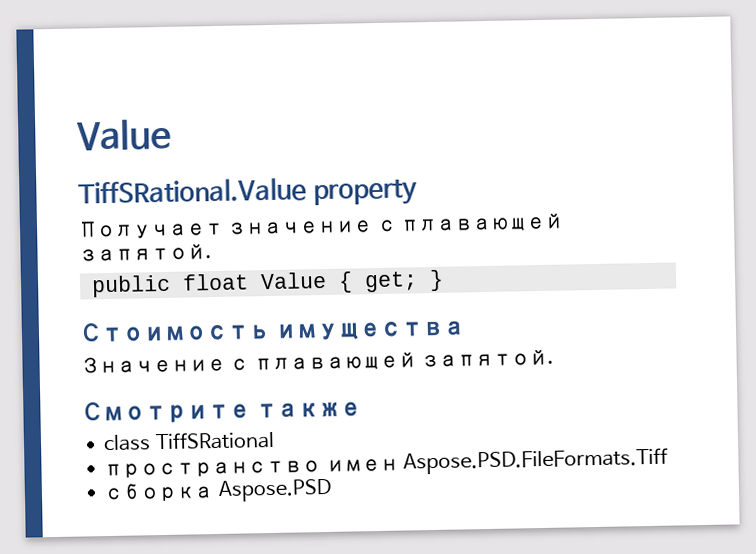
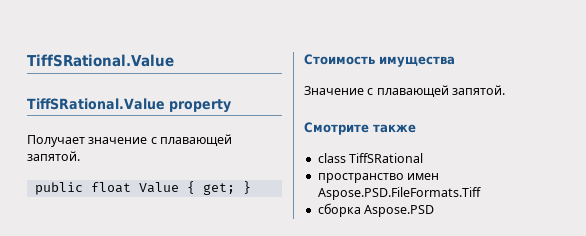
[76,118,171,151] Value -> [27,54,174,67] TiffSRational.Value

